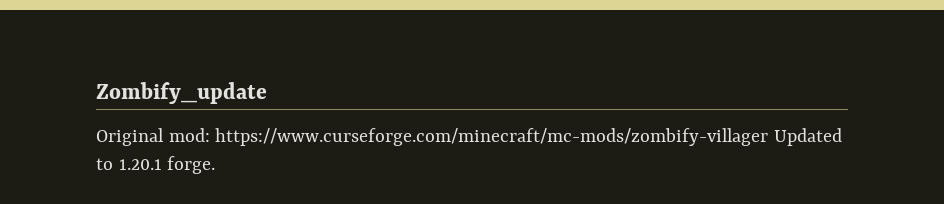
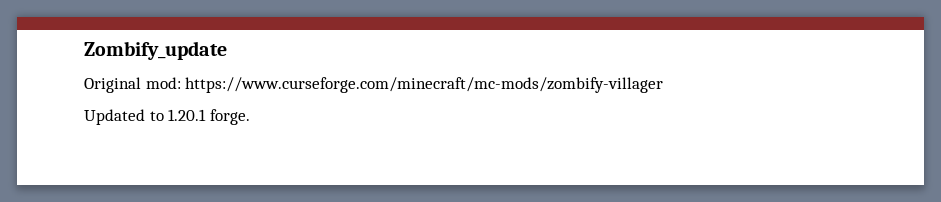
(769, 137) none -> (664, 85) //

